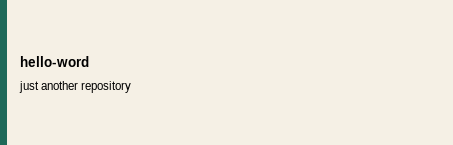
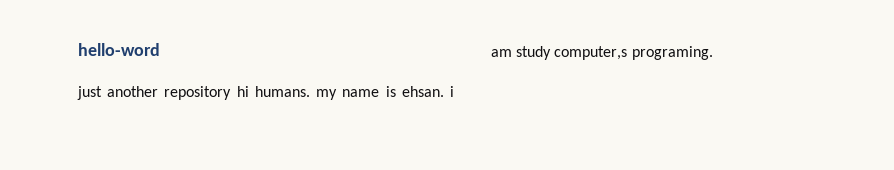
(132, 87) none -> [236,86,455,100] [491,46,713,60] hi humans. my name is ehsan. i am study computer,s programing.

